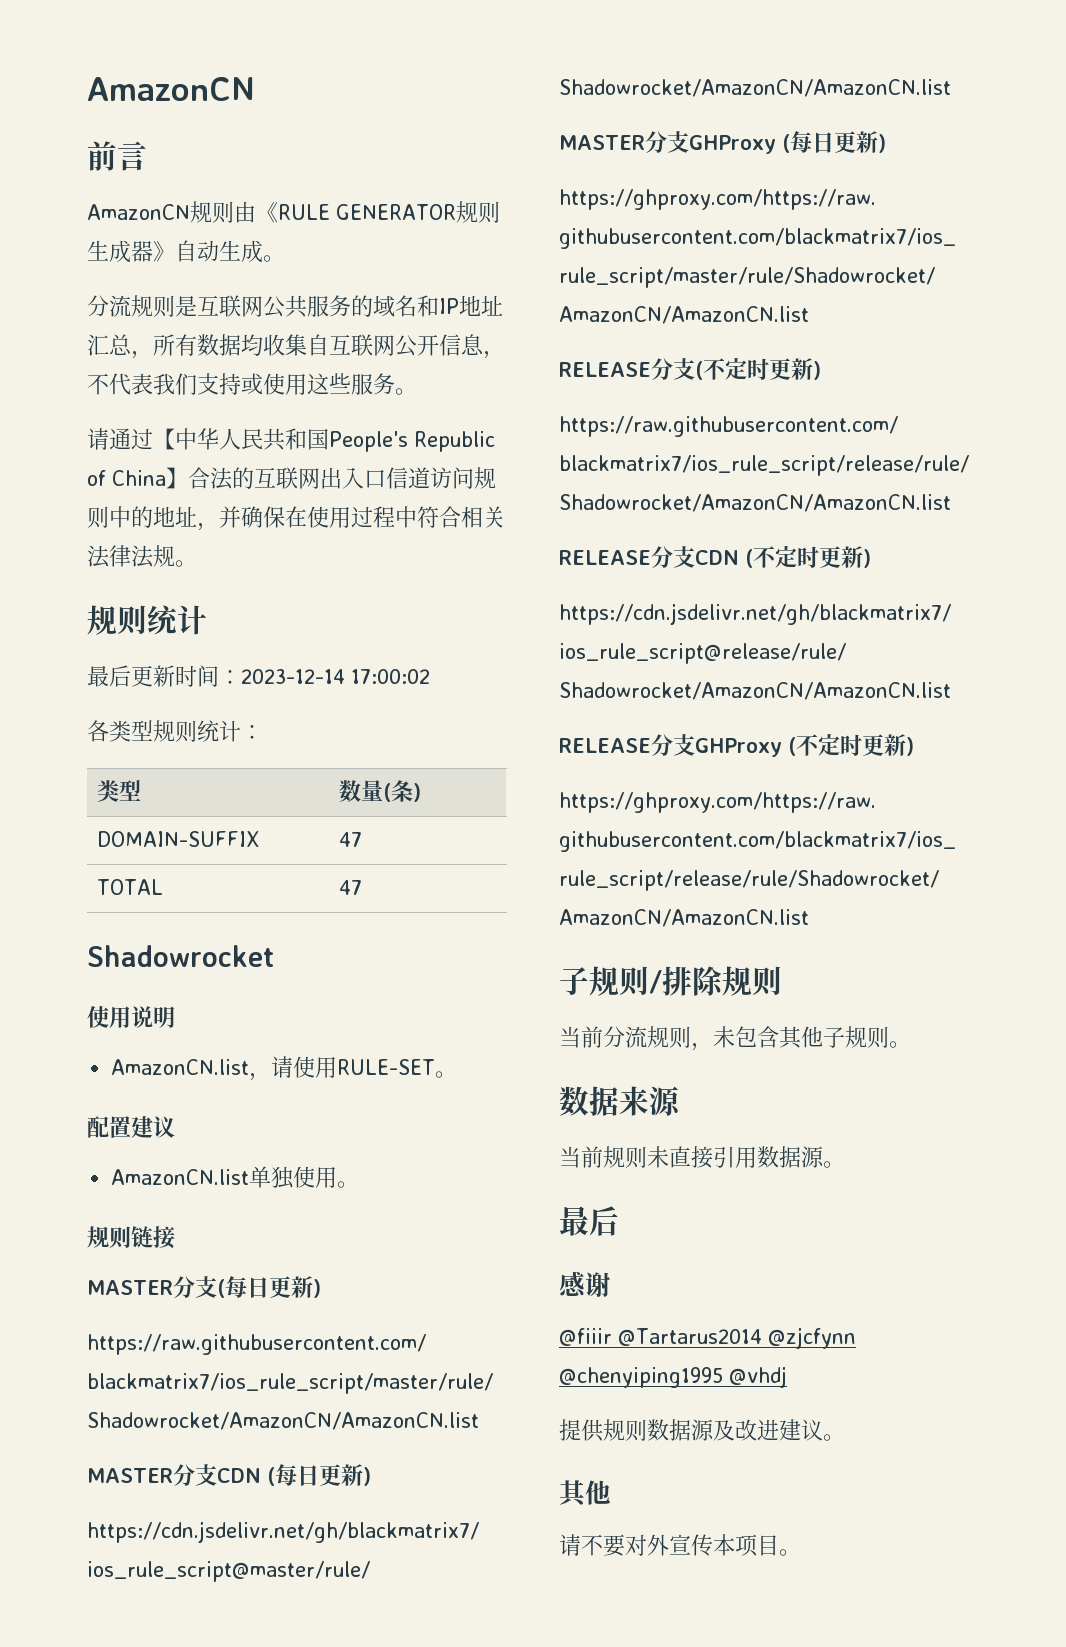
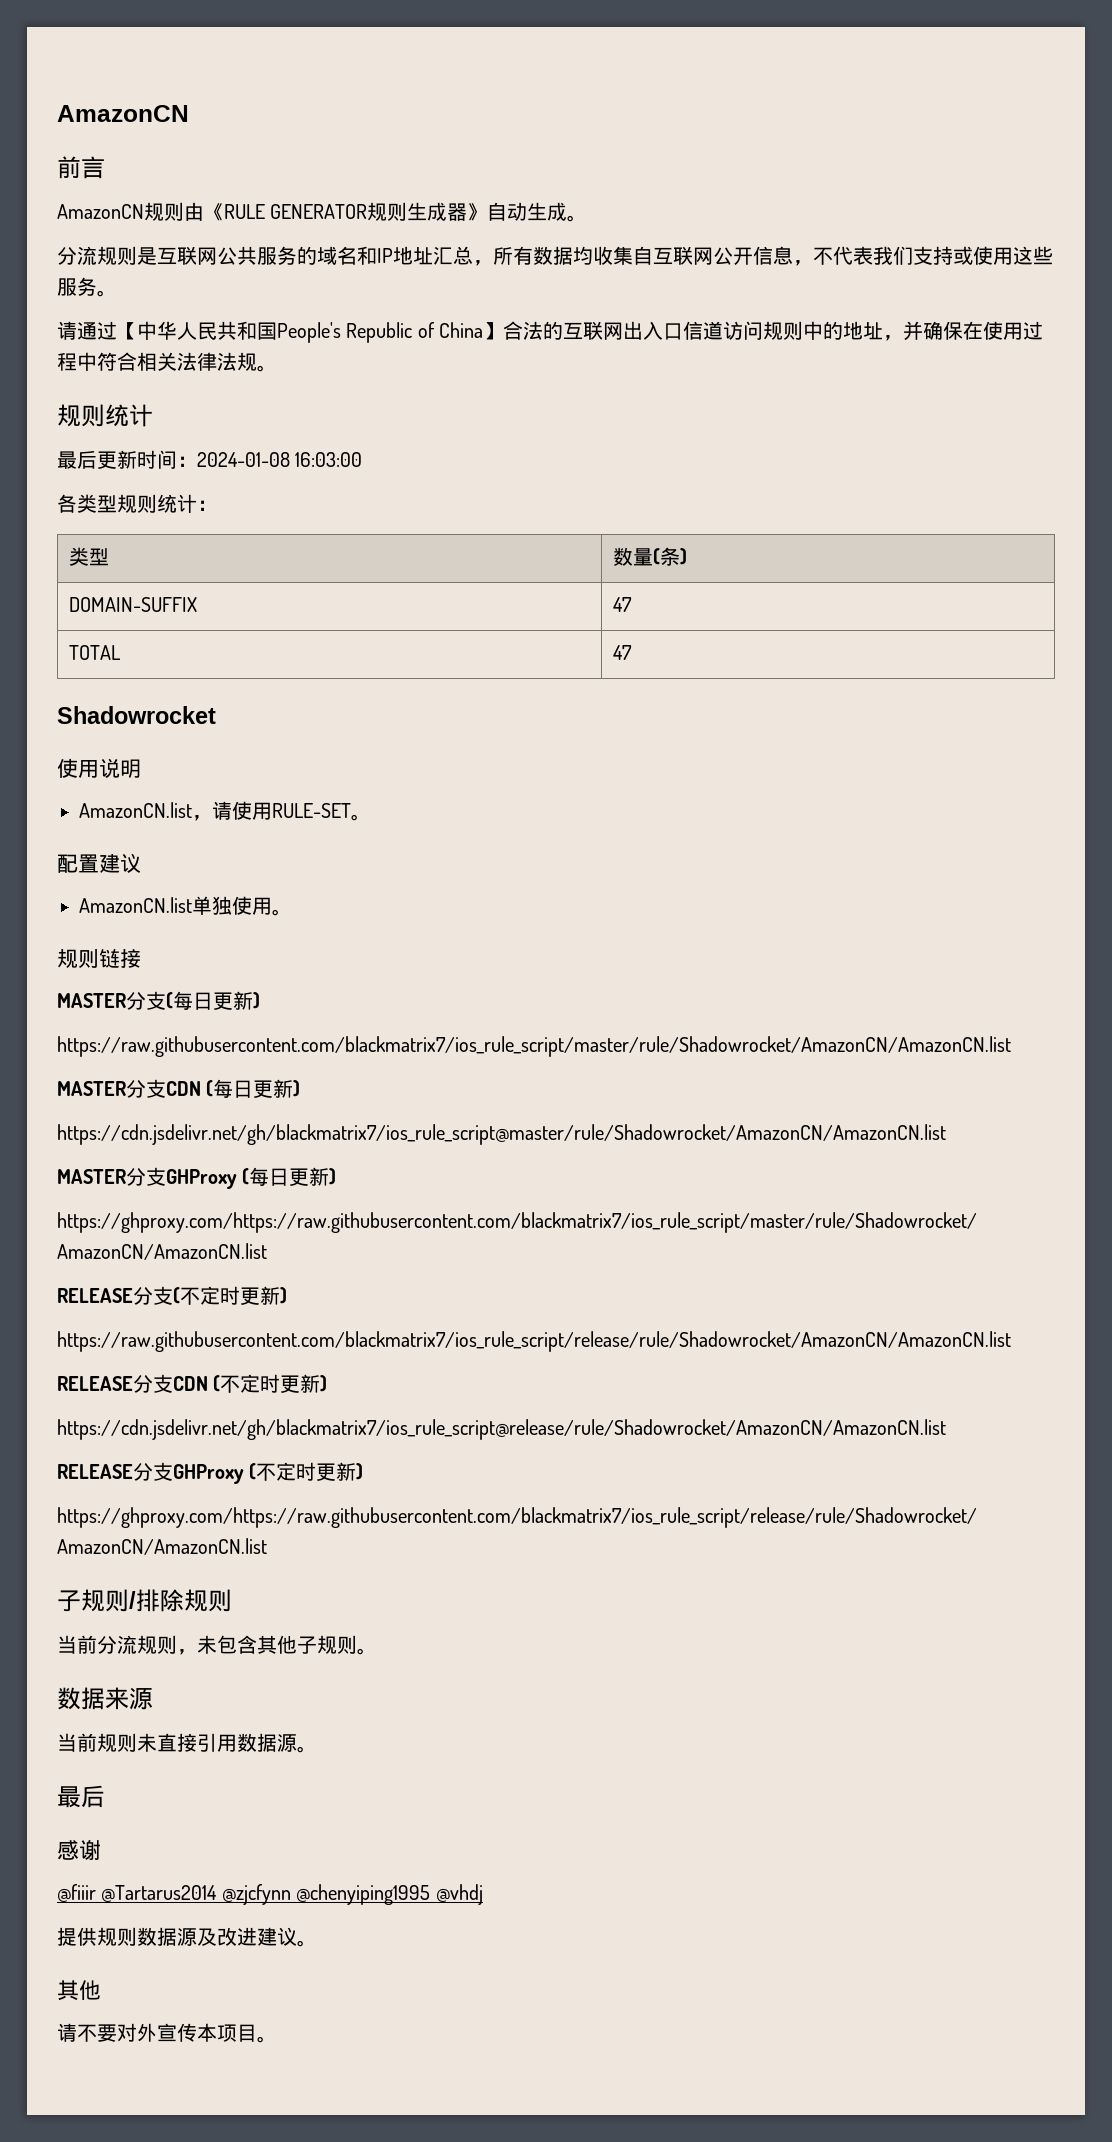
[241,669,430,684] 2023-12-14 17:00:02 -> [197,452,363,467] 2024-01-08 16:03:00

